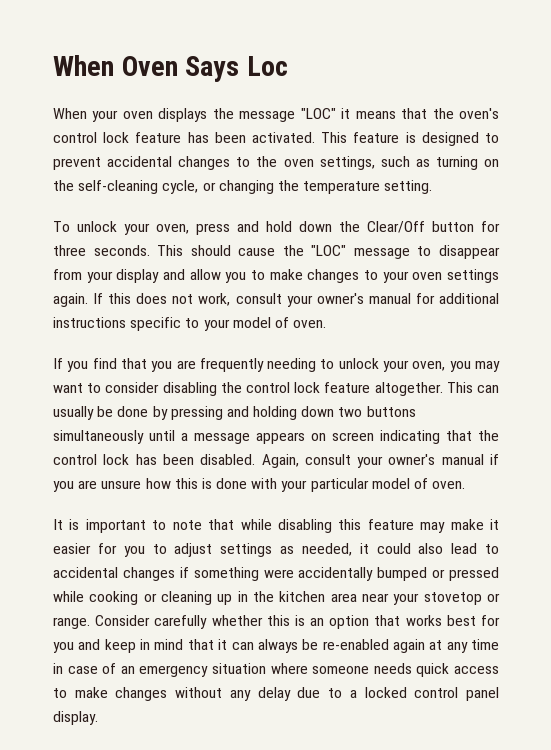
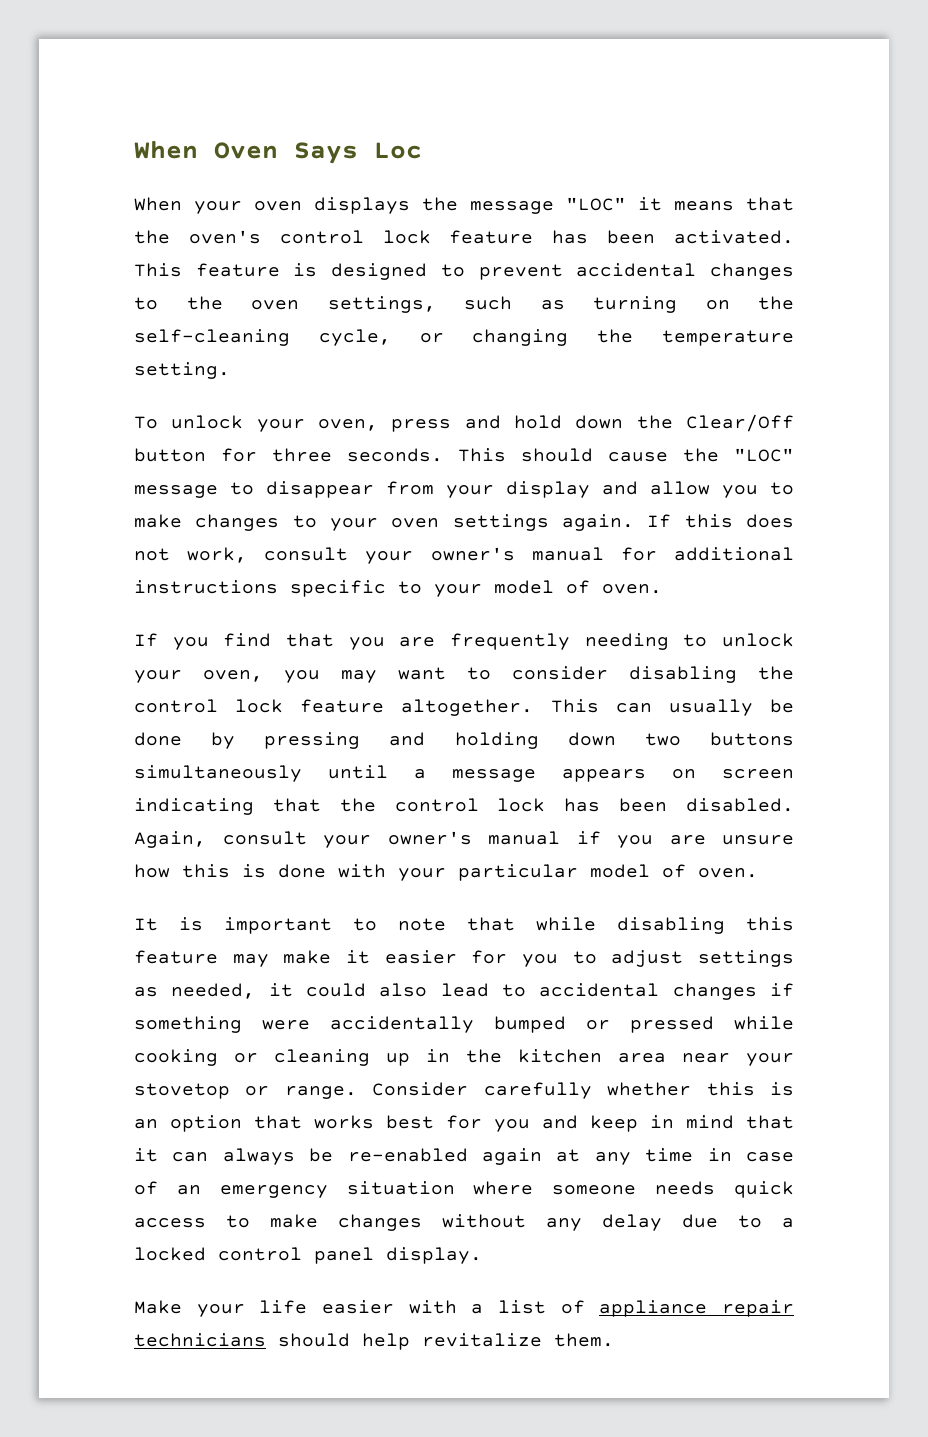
(98, 718) none -> [134,1300,795,1317] [134,1333,614,1350] // Make your life easier with a list of appliance repair technicians should help revitalize them.

